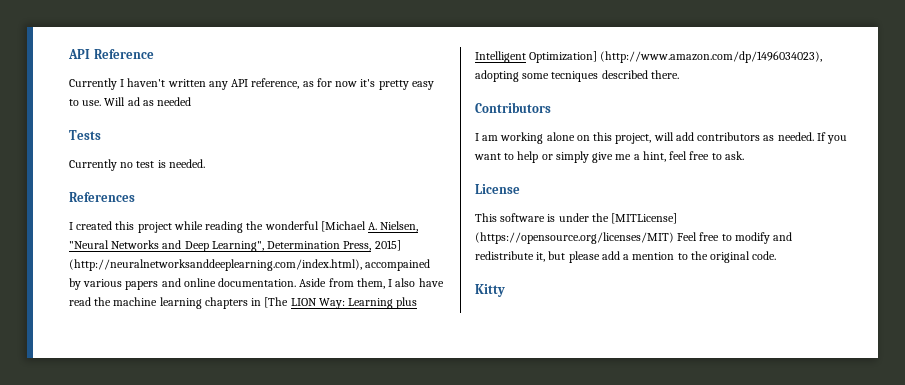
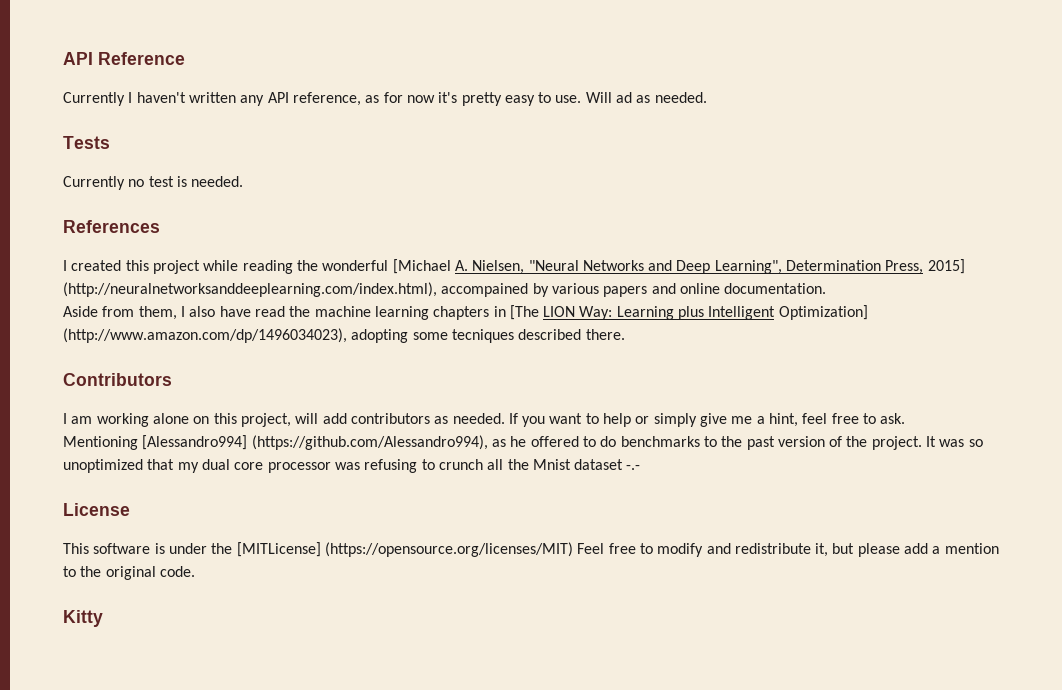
[157,97,192,106] needed -> [654,92,707,103] needed.
(297, 282) none -> (827, 288) //
(744, 155) none -> [63,435,983,450] [63,459,641,473] // Mentioning [Alessandro994] (https://github.com/Alessandro994), as he offered to do benchmarks to the past version of the project. It was so unoptimized that my dual core processor was refusing to crunch all the Mnist dataset -.-

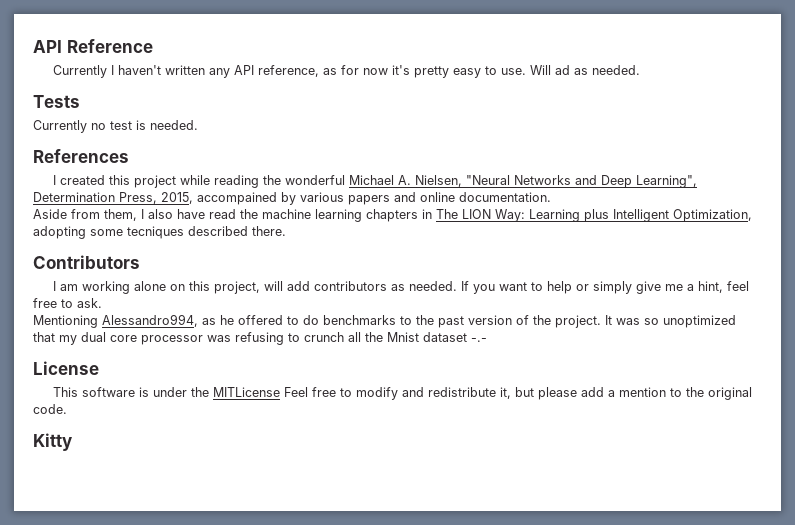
[392,259,451,274] [Michael -> [349,175,395,185] Michael
[927,259,965,274] [63,282,437,297] 2015] (http://neuralnetworksanddeeplearning.com/index.html), -> [161,192,193,204] 2015,
[509,305,539,320] [The -> [436,209,458,219] The
[778,305,868,320] [63,328,347,343] Optimization] (http://www.amazon.com/dp/1496034023), -> [673,209,752,222] Optimization,
[142,435,488,450] [Alessandro994] (https://github.com/Alessandro994), -> [102,314,198,327] Alessandro994,
[236,542,573,557] [MITLicense] (https://opensource.org/licenses/MIT) -> [213,387,281,397] MITLicense

